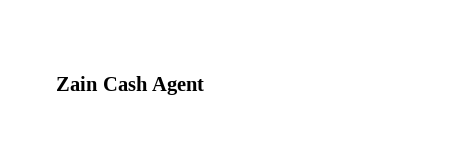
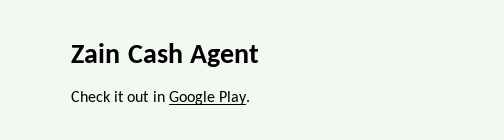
(205, 86) none -> [71,91,250,105] // Check it out in Google Play.

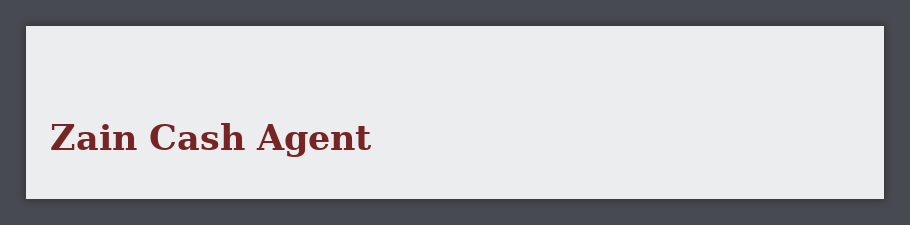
[71,91,250,105] // Check it out in Google Play. -> (371, 140) none

